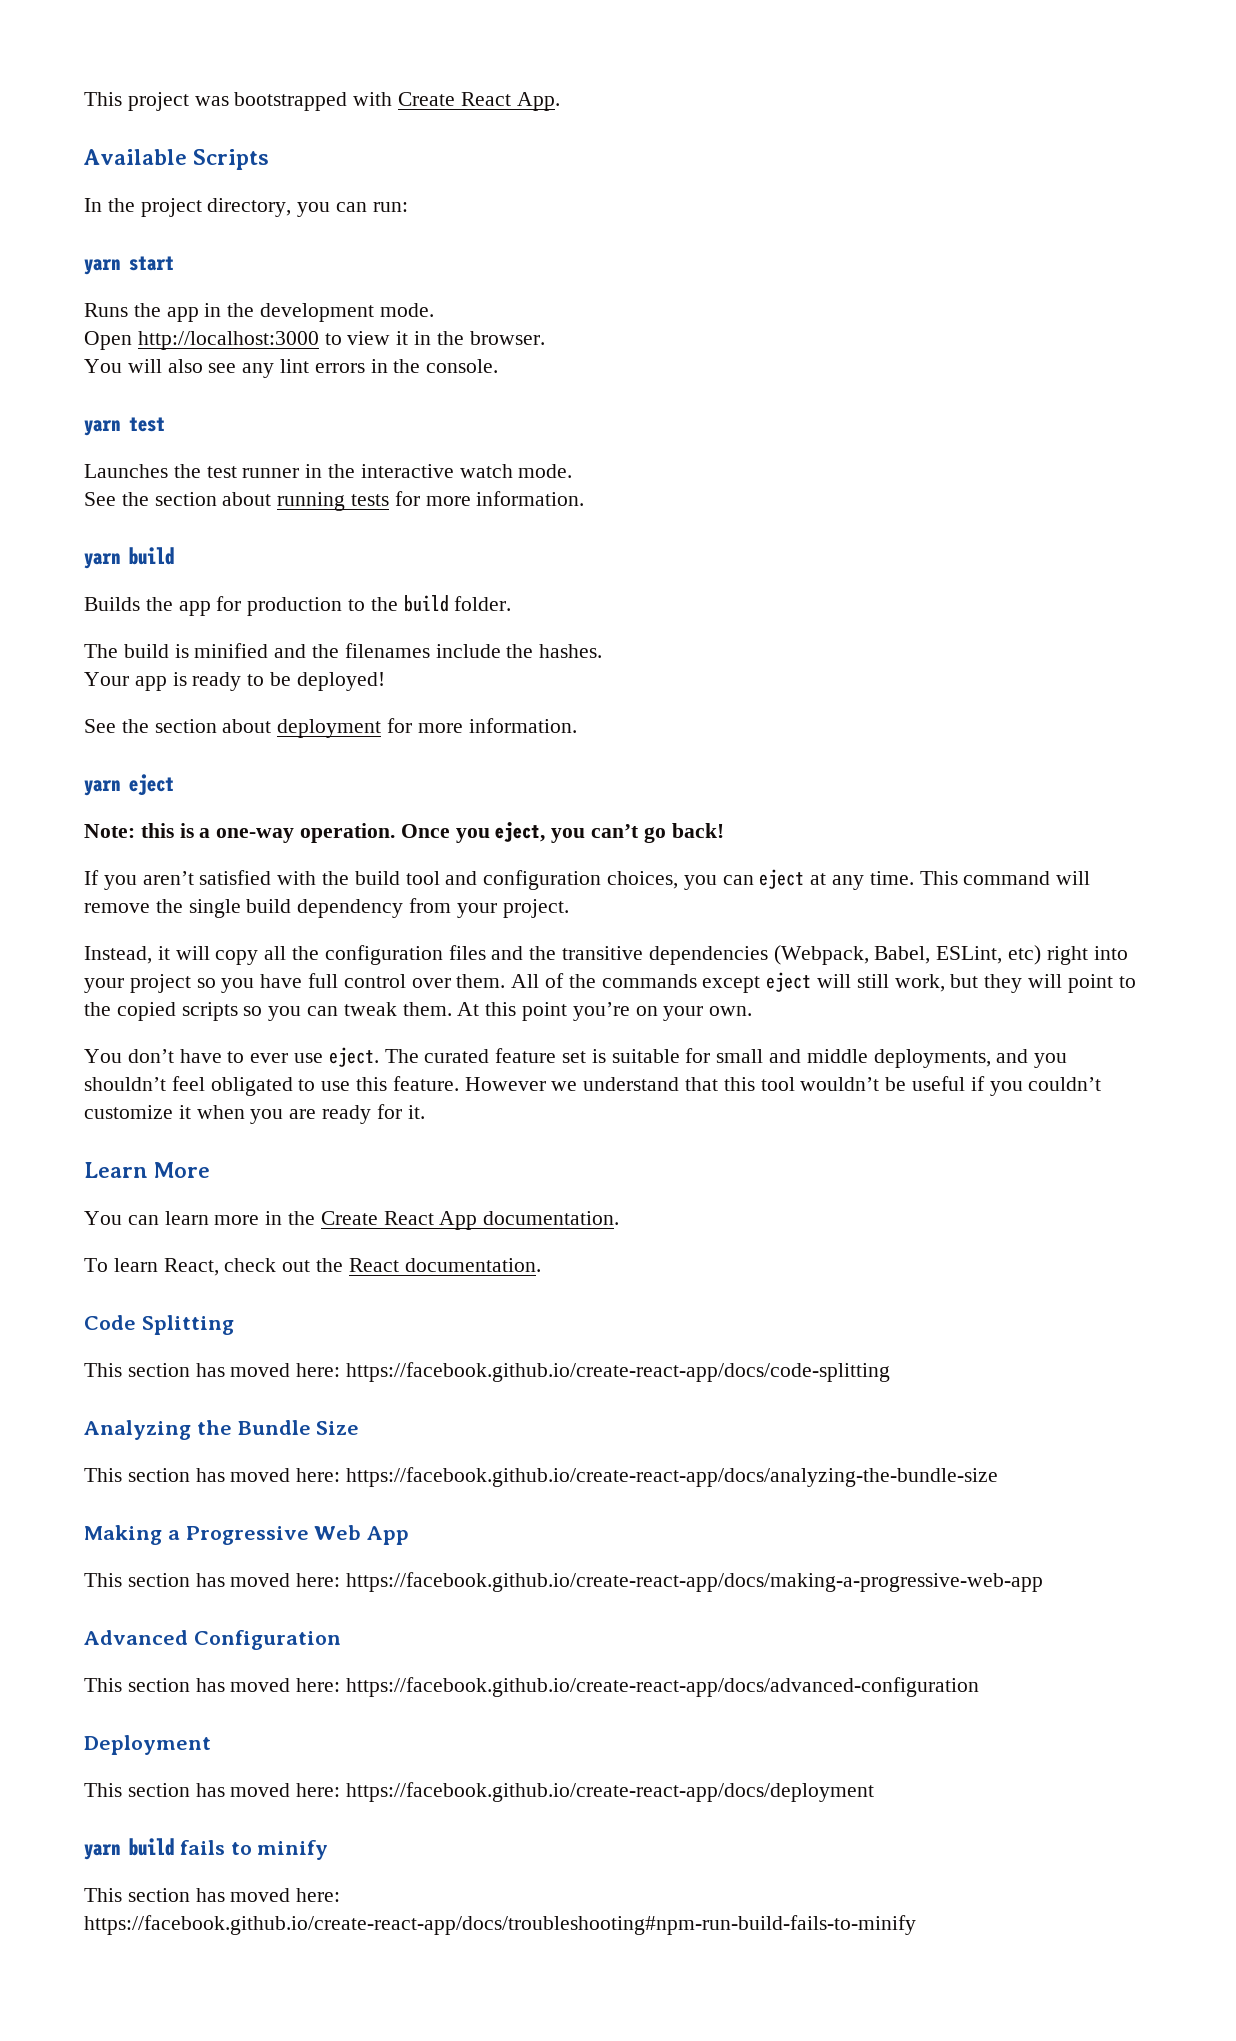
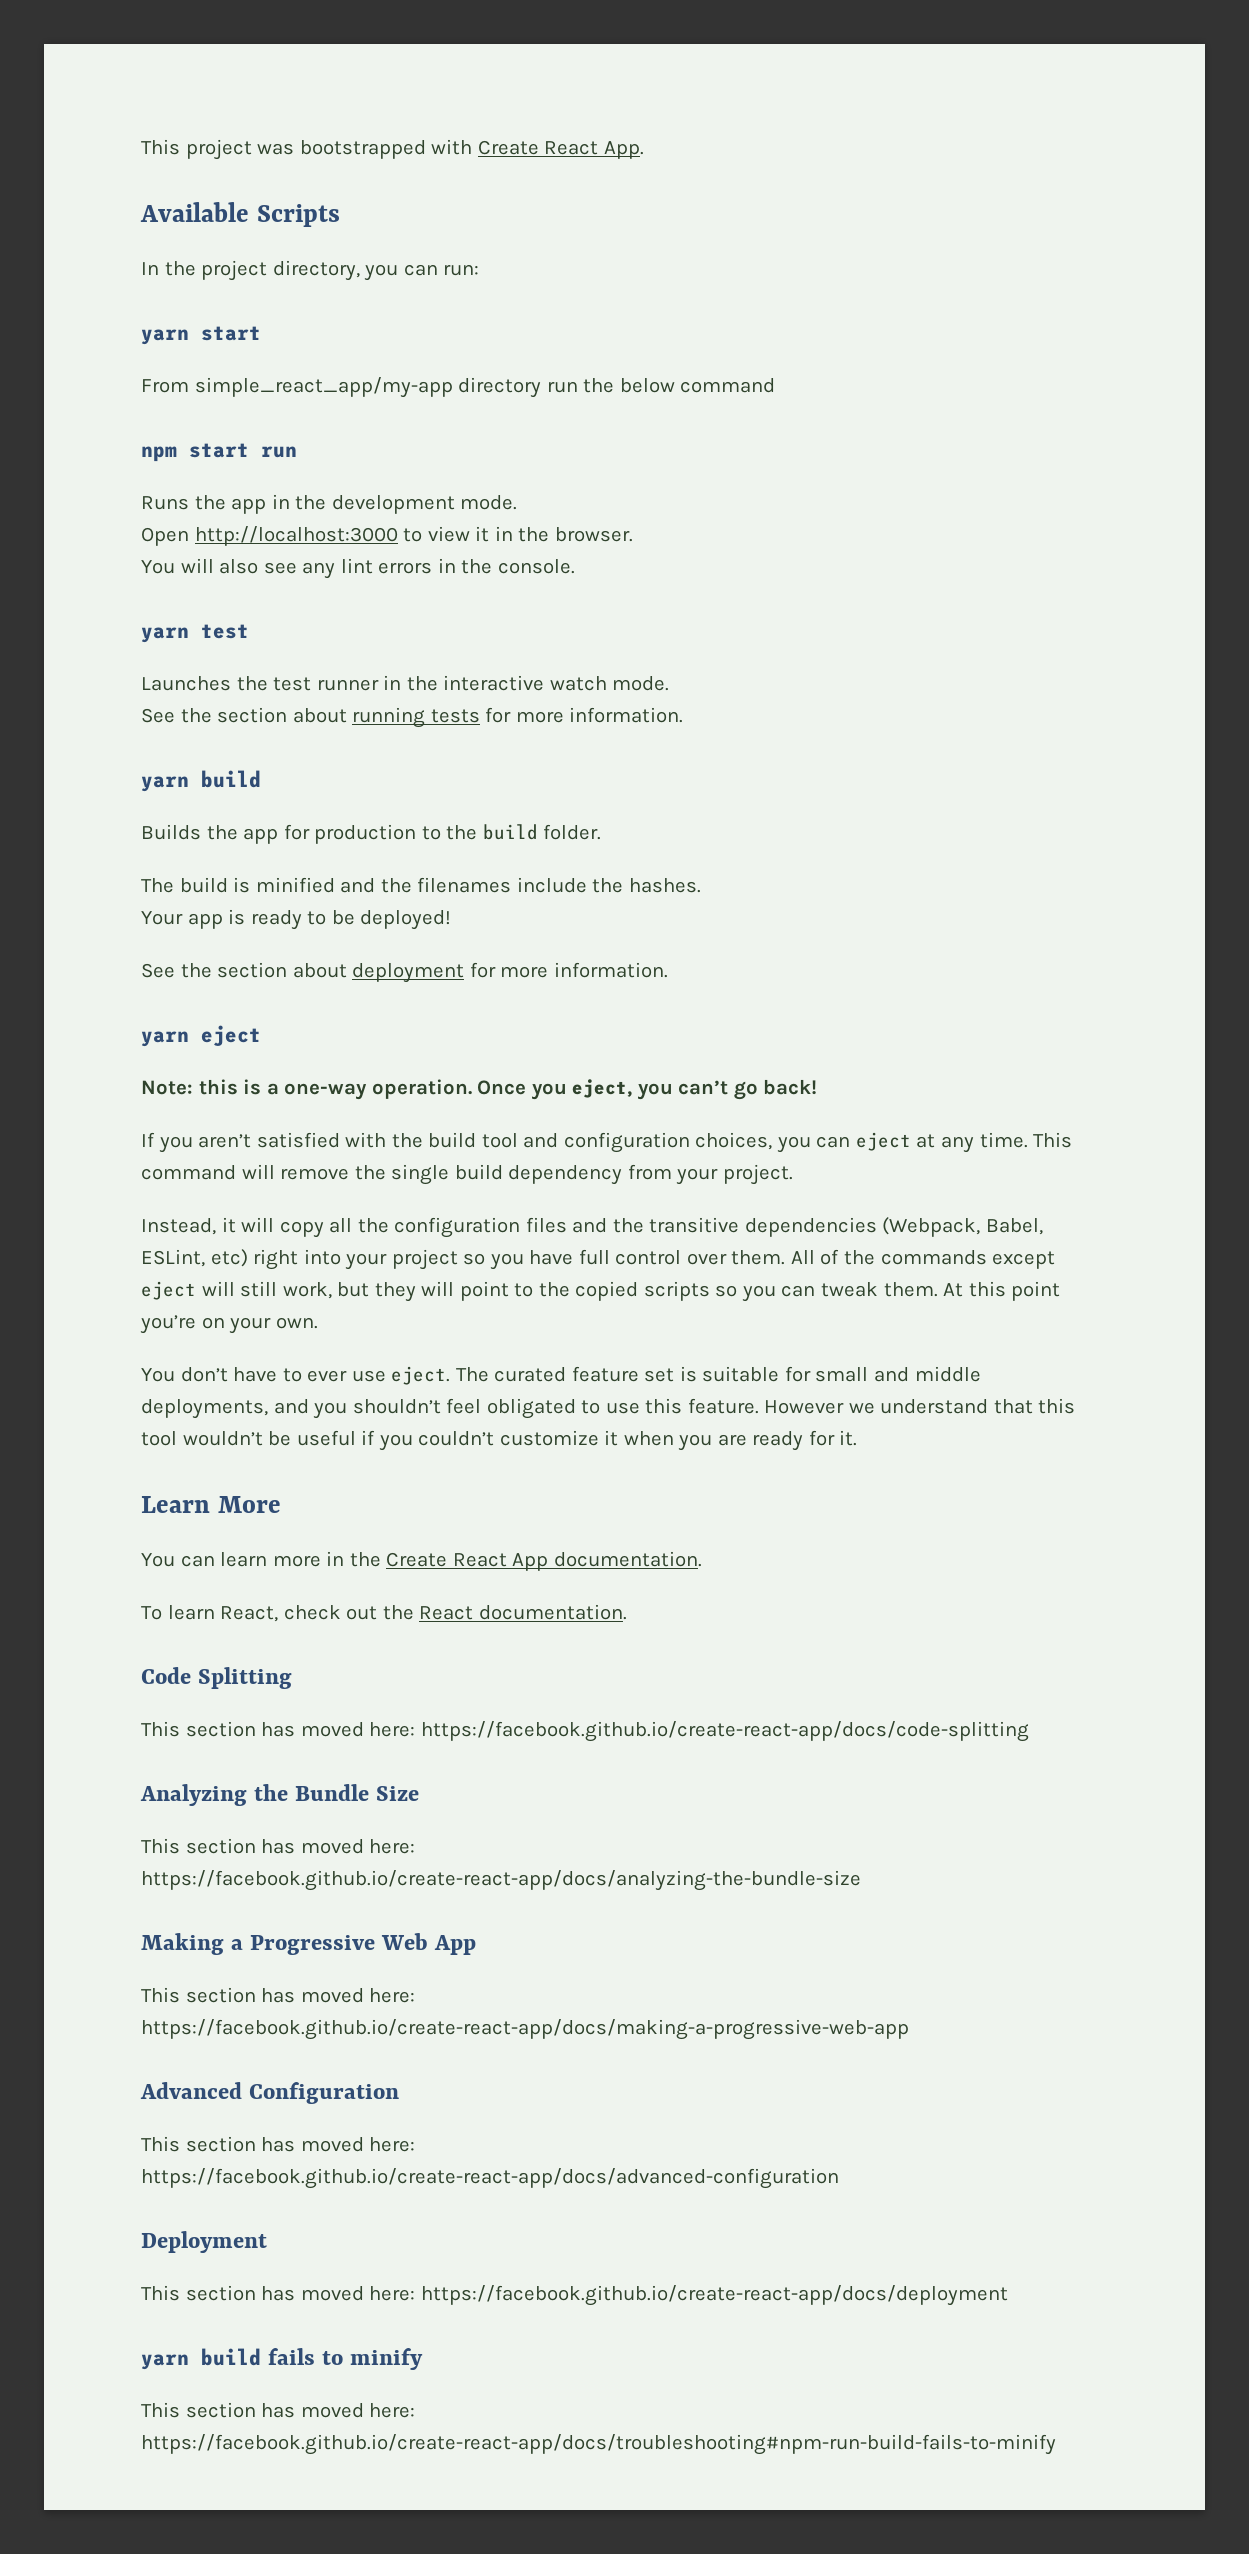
(174, 263) none -> [141,377,776,398] [141,443,297,462] // From simple_react_app/my-app directory run the below command // npm start run

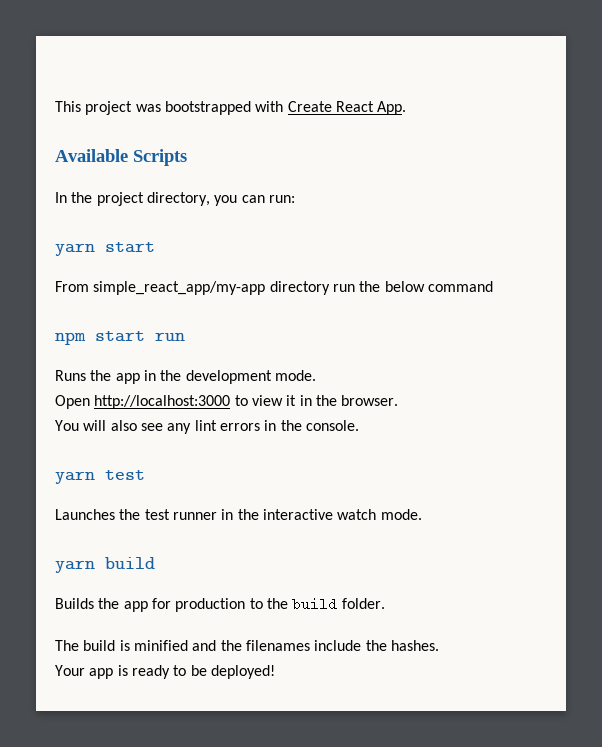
[141,707,684,728] // See the section about running tests for more information. -> (422, 514) none
[141,962,668,983] [141,1025,261,1047] [141,1079,818,1100] [141,1132,1073,1153] [141,1164,793,1185] [141,1217,1043,1238] [141,1249,1056,1270] [141,1281,1061,1302] [140,1315,318,1334] [141,1366,981,1385] [141,1398,1076,1419] [141,1430,858,1451] [141,1496,281,1513] [141,1551,702,1571] [141,1604,627,1622] [141,1667,292,1689] [141,1721,1029,1742] [140,1784,419,1806] [141,1838,416,1854] [141,1870,861,1891] [141,1933,476,1955] [141,1987,416,2003] [141,2019,909,2040] [140,2082,399,2104] [141,2136,416,2152] [141,2168,839,2189] [141,2231,267,2253] [141,2285,1008,2306] [141,2348,423,2370] [141,2402,416,2418] [141,2434,1056,2455] // See the section about deployment for more information. // yarn eject // Note: this is a one-way operation. Once you eject, you can’t go back! // If you aren’t satisfied with the build tool and configuration choices, you can eject at any time. This command will remove the single build dependency from your project. // Instead, it will copy all the configuration files and the transitive dependencies (Webpack, Babel, ESLint, etc) right into your project so you have full control over them. All of the commands except eject will still work, but they will point to the copied scripts so you can tweak them. At this point you’re on your own. // You don’t have to ever use eject. The curated feature set is suitable for small and middle deployments, and you shouldn’t feel obligated to use this feature. However we understand that this tool wouldn’t be useful if you couldn’t customize it when you are ready for it. // Learn More // You can learn more in the Create React App documentation. // To learn React, check out the React documentation. // Code Splitting // This section has moved here: https://facebook.github.io/create-react-app/docs/code-splitting // Analyzing the Bundle Size // This section has moved here: https://facebook.github.io/create-react-app/docs/analyzing-the-bundle-size // Making a Progressive Web App // This section has moved here: https://facebook.github.io/create-react-app/docs/making-a-progressive-web-app // Advanced Configuration // This section has moved here: https://facebook.github.io/create-react-app/docs/advanced-configuration // Deployment // This section has moved here: https://facebook.github.io/create-react-app/docs/deployment // yarn build fails to minify // This section has moved here: https://facebook.github.io/create-react-app/docs/troubleshooting#npm-run-build-fails-to-minify -> (275, 672) none

